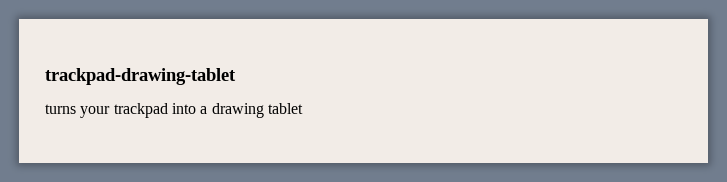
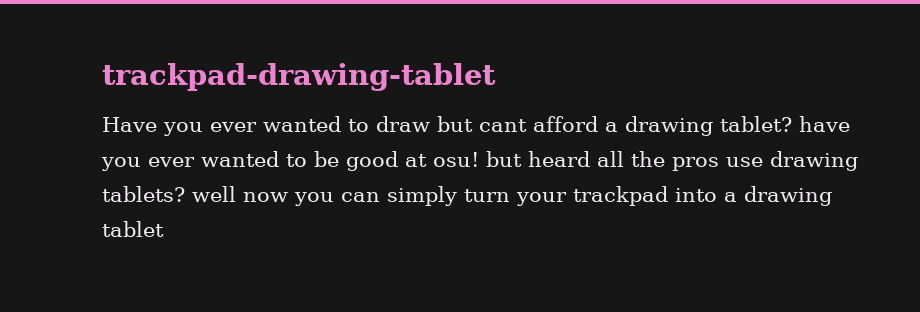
[45,104,76,114] turns -> [102,116,850,136] [101,151,858,171] [102,186,510,206] Have you ever wanted to draw but cant afford a drawing tablet? have you ever wanted to be good at osu! but heard all the pros use drawing tablets? well now you can simply turn

